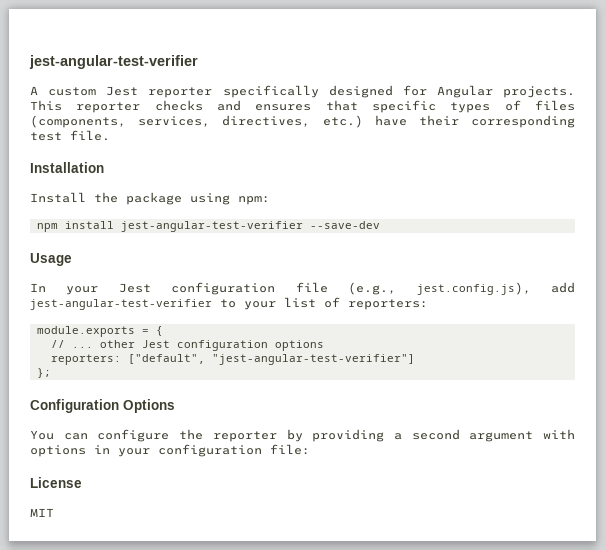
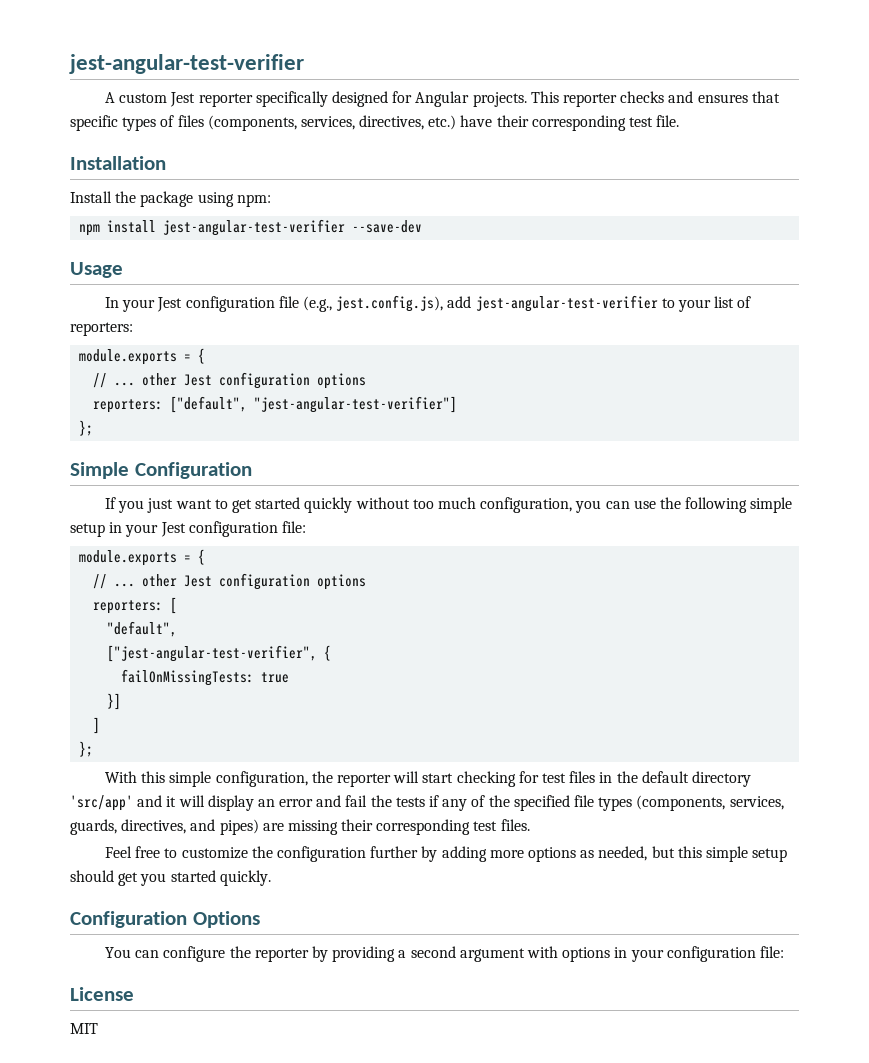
(51, 373) none -> [70,462,252,479] [105,497,793,513] [70,521,306,537] [79,549,206,566] [93,573,367,590] [93,597,178,614] [107,621,178,637] [107,645,332,662] [121,669,290,686] [107,693,122,710] [93,717,101,734] [79,741,94,757] [105,771,751,787] [70,795,784,811] [70,819,530,835] [105,846,788,862] [70,870,271,886] // Simple Configuration // If you just want to get started quickly without too much configuration, you can use the following simple setup in your Jest configuration file: // module.exports = { // // ... other Jest configuration options // reporters: [ // "default", // ["jest-angular-test-verifier", { // failOnMissingTests: true // }] // ] // }; // With this simple configuration, the reporter will start checking for test files in the default directory 'src/app' and it will display an error and fail the tests if any of the specified file types (components, services, guards, directives, and pipes) are missing their corresponding test files. // Feel free to customize the configuration further by adding more options as needed, but this simple setup should get you started quickly.

